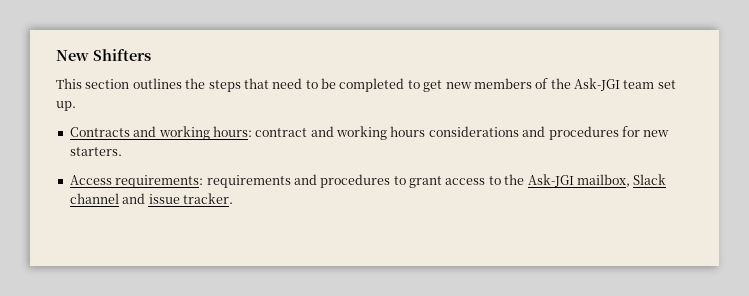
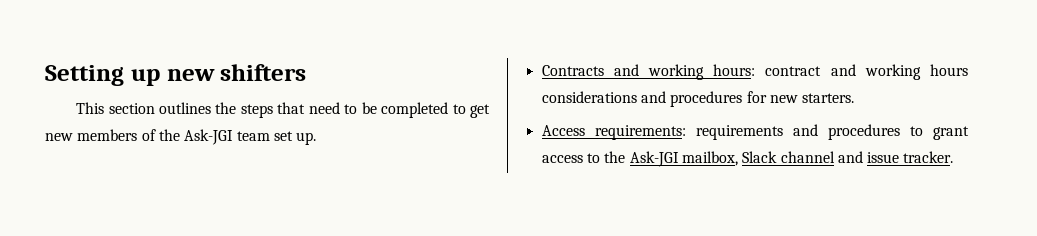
[56,49,151,61] New Shifters -> [45,64,307,86] Setting up new shifters

